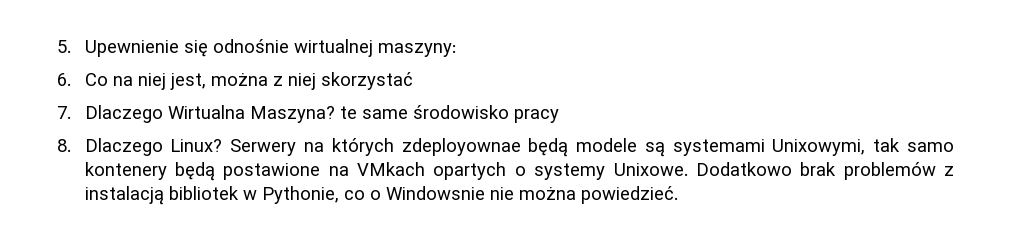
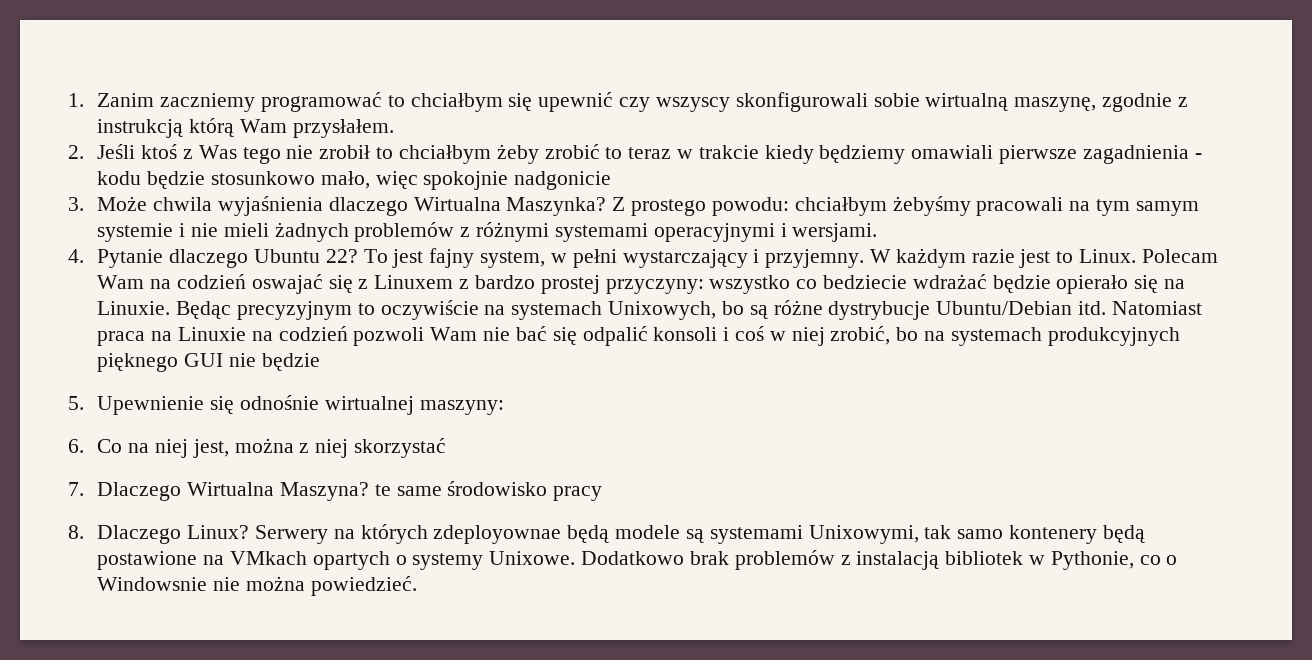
(57, 46) none -> [68,92,1188,112] [97,118,394,138] [68,144,1202,164] [97,171,612,190] [68,196,1199,216] [97,222,878,242] [68,248,1218,268] [97,274,1185,294] [97,300,1202,320] [97,326,1180,346] [97,353,320,372] 1. Zanim zaczniemy programować to chciałbym się upewnić czy wszyscy skonfigurowali sobie wirtualną maszynę, zgodnie z instrukcją którą Wam przysłałem. // 2. Jeśli ktoś z Was tego nie zrobił to chciałbym żeby zrobić to teraz w trakcie kiedy będziemy omawiali pierwsze zagadnienia - kodu będzie stosunkowo mało, więc spokojnie nadgonicie // 3. Może chwila wyjaśnienia dlaczego Wirtualna Maszynka? Z prostego powodu: chciałbym żebyśmy pracowali na tym samym systemie i nie mieli żadnych problemów z różnymi systemami operacyjnymi i wersjami. // 4. Pytanie dlaczego Ubuntu 22? To jest fajny system, w pełni wystarczający i przyjemny. W każdym razie jest to Linux. Polecam Wam na codzień oswajać się z Linuxem z bardzo prostej przyczyny: wszystko co bedziecie wdrażać będzie opierało się na Linuxie. Będąc precyzyjnym to oczywiście na systemach Unixowych, bo są różne dystrybucje Ubuntu/Debian itd. Natomiast praca na Linuxie na codzień pozwoli Wam nie bać się odpalić konsoli i coś w niej zrobić, bo na systemach produkcyjnych pięknego GUI nie będzie //

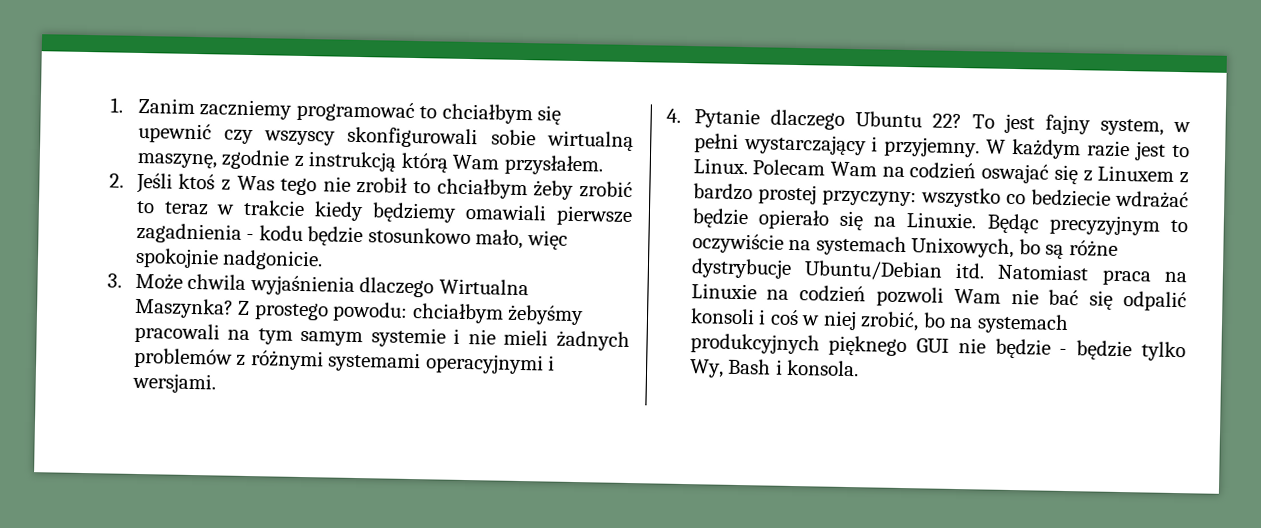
[514,171,612,190] nadgonicie -> [222,249,324,271] nadgonicie.
[68,395,504,415] [68,438,447,458] [68,481,603,501] [68,524,1145,544] [97,550,1178,570] [97,576,417,596] // 5. Upewnienie się odnośnie wirtualnej maszyny: // 6. Co na niej jest, można z niej skorzystać // 7. Dlaczego Wirtualna Maszyna? te same środowisko pracy // 8. Dlaczego Linux? Serwery na których zdeployownae będą modele są systemami Unixowymi, tak samo kontenery będą postawione na VMkach opartych o systemy Unixowe. Dodatkowo brak problemów z instalacją bibliotek w Pythonie, co o Windowsnie nie można powiedzieć. -> [1059,340,1186,362] [688,358,860,378] - będzie tylko Wy, Bash i konsola.

